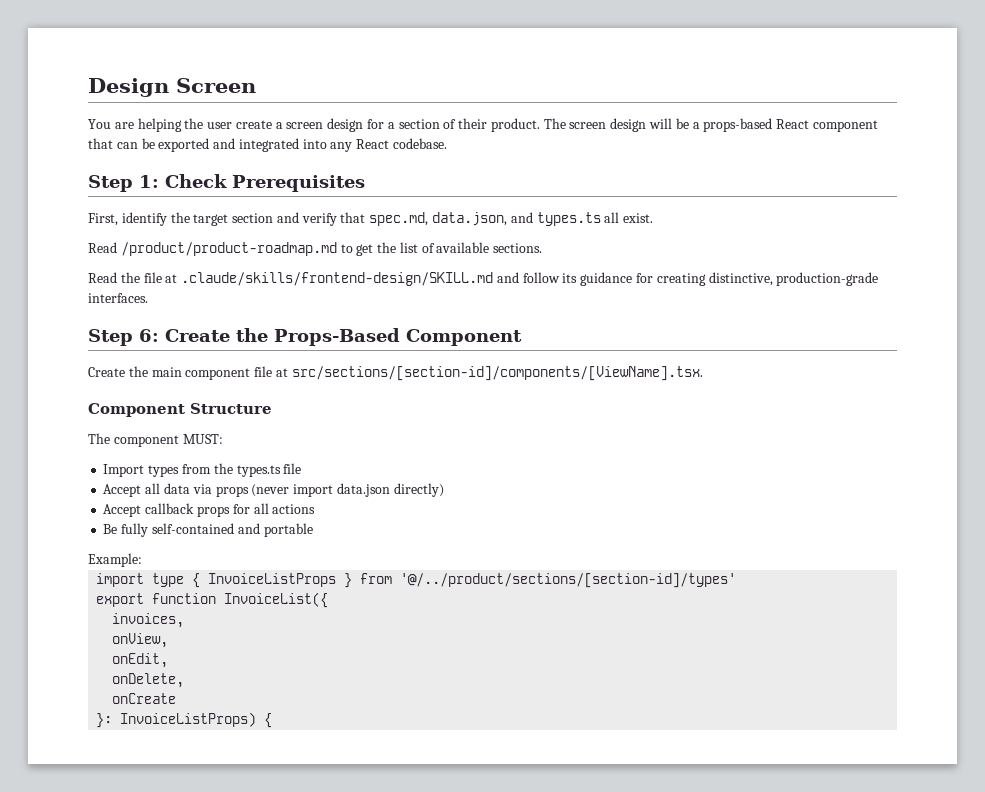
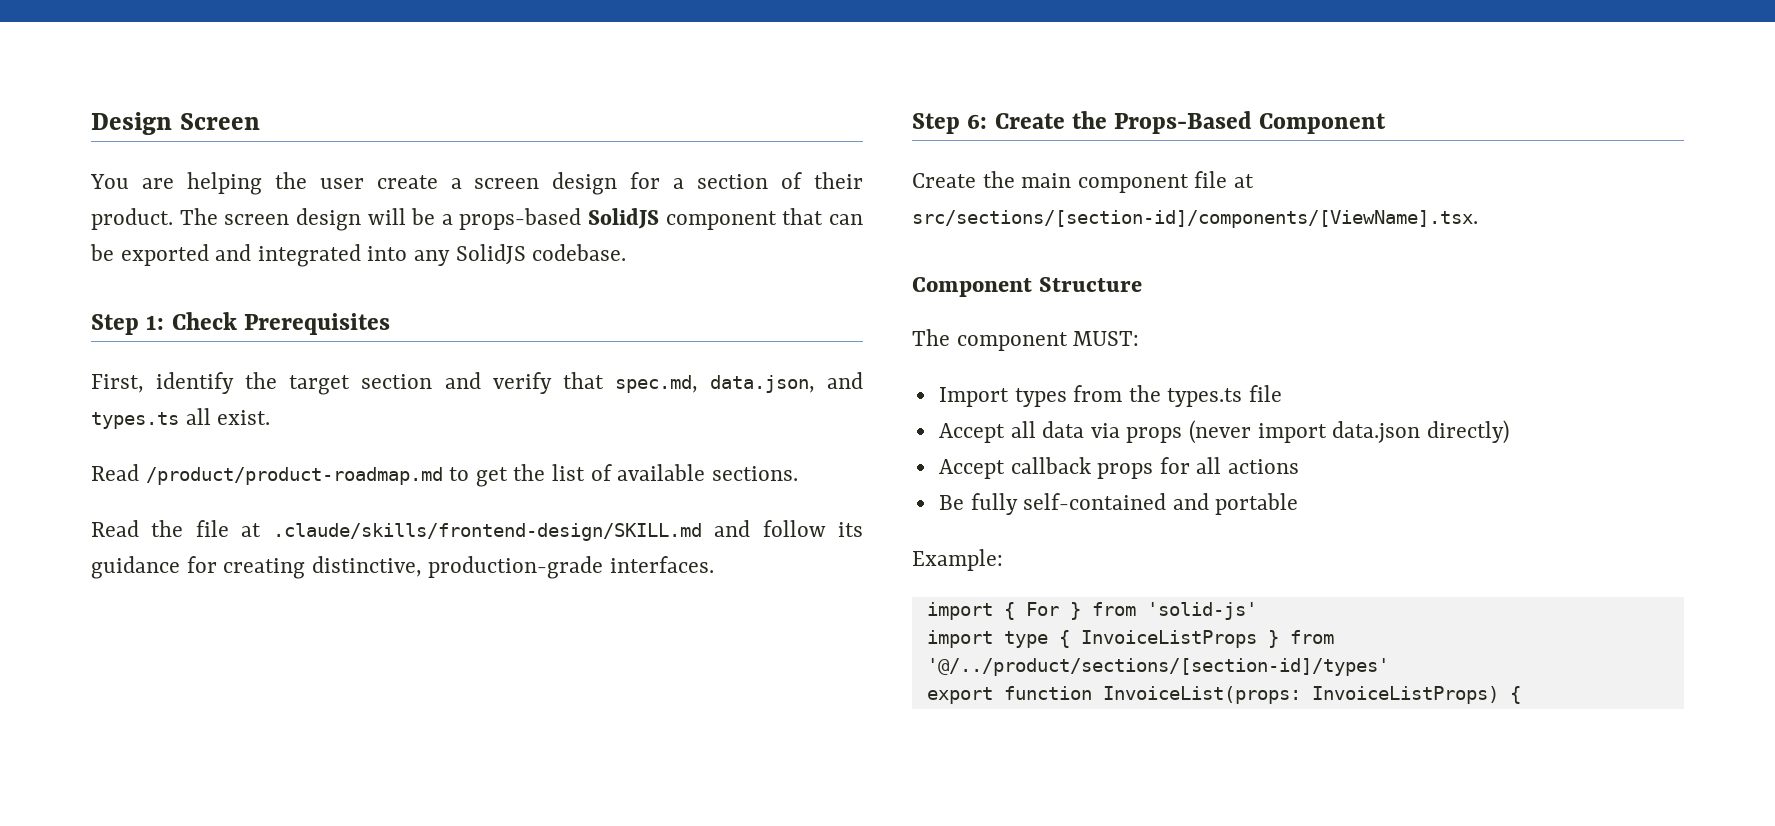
[776,119,810,129] React -> [588,208,660,229] SolidJS
[356,139,390,149] React -> [455,244,526,265] SolidJS
(142, 560) none -> [926,602,1257,620] // import { For } from 'solid-js'
[224,592,329,608] [112,613,185,628] [112,633,169,648] [112,653,169,668] [112,673,185,688] [112,693,177,704] [96,713,113,728] InvoiceList({ // invoices, // onView, // onEdit, // onDelete, // onCreate // }: -> [1102,686,1301,704] InvoiceList(props:

